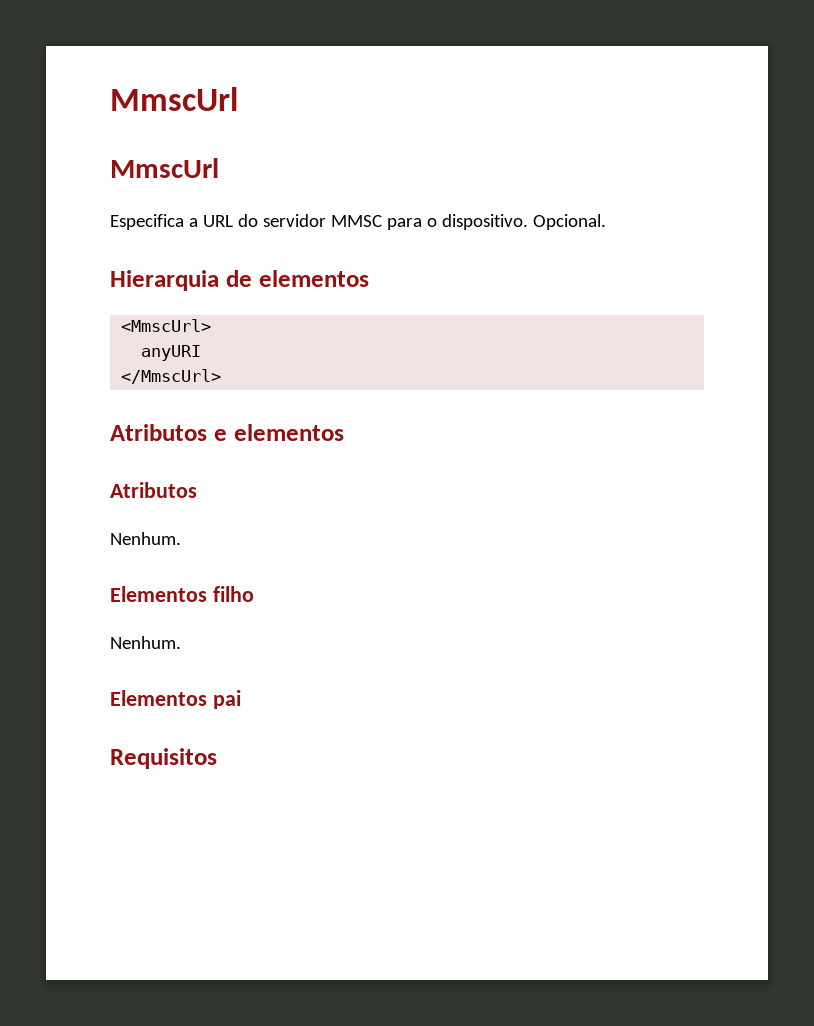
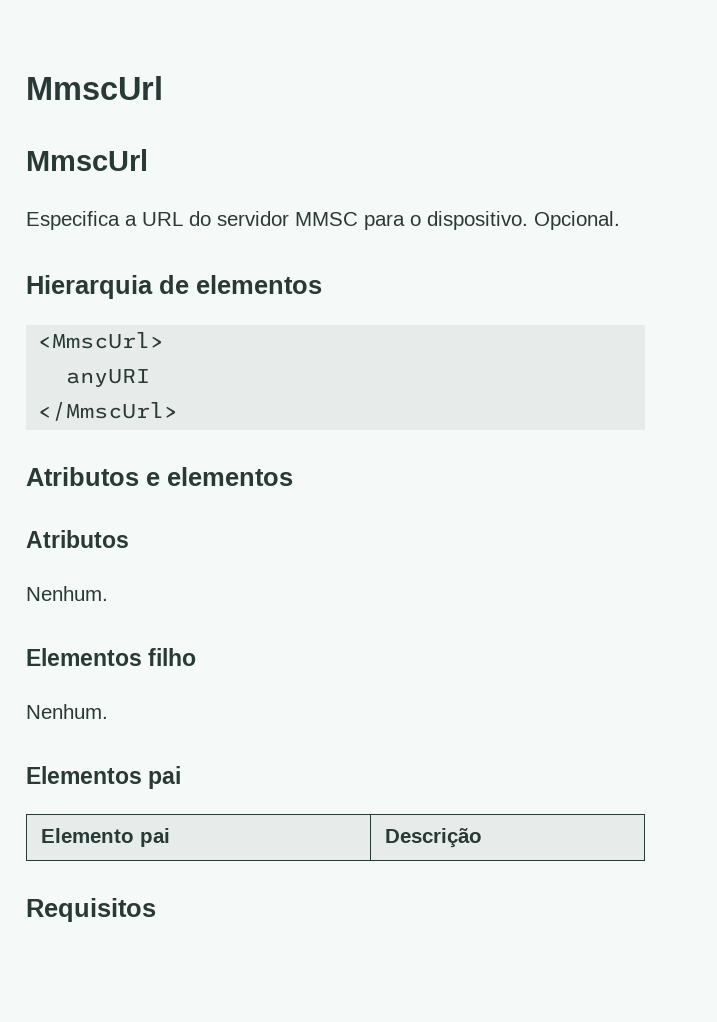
(241, 699) none -> [41,828,171,847] [385,828,483,848] // Elemento pai | Descrição

